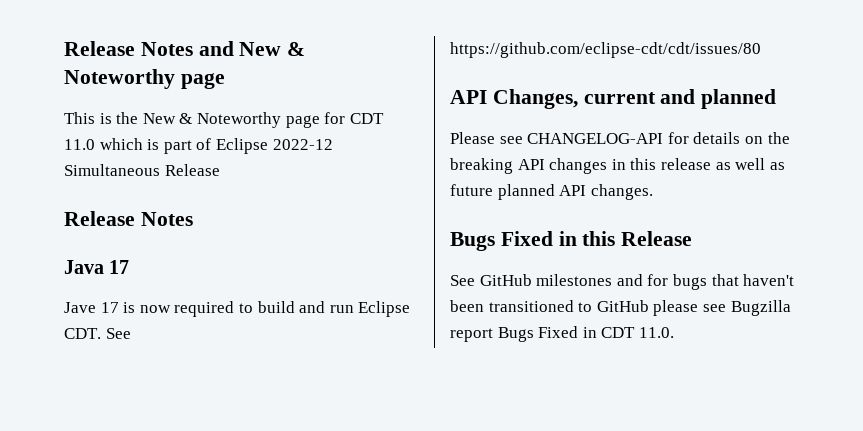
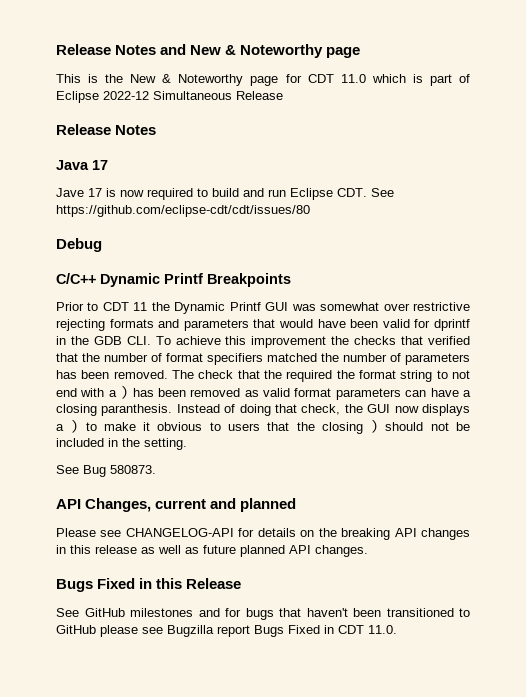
(761, 50) none -> [56,238,102,252] [56,273,291,287] [56,302,470,314] [56,319,471,331] [56,336,471,348] [56,353,470,365] [56,370,470,382] [56,385,471,400] [56,404,470,416] [56,419,470,434] [56,438,187,450] [56,465,156,477] // Debug // C/C++ Dynamic Printf Breakpoints // Prior to CDT 11 the Dynamic Printf GUI was somewhat over restrictive rejecting formats and parameters that would have been valid for dprintf in the GDB CLI. To achieve this improvement the checks that verified that the number of format specifiers matched the number of parameters has been removed. The check that the required the format string to not end with a ) has been removed as valid format parameters can have a closing paranthesis. Instead of doing that check, the GUI now displays a ) to make it obvious to users that the closing ) should not be included in the setting. // See Bug 580873.

